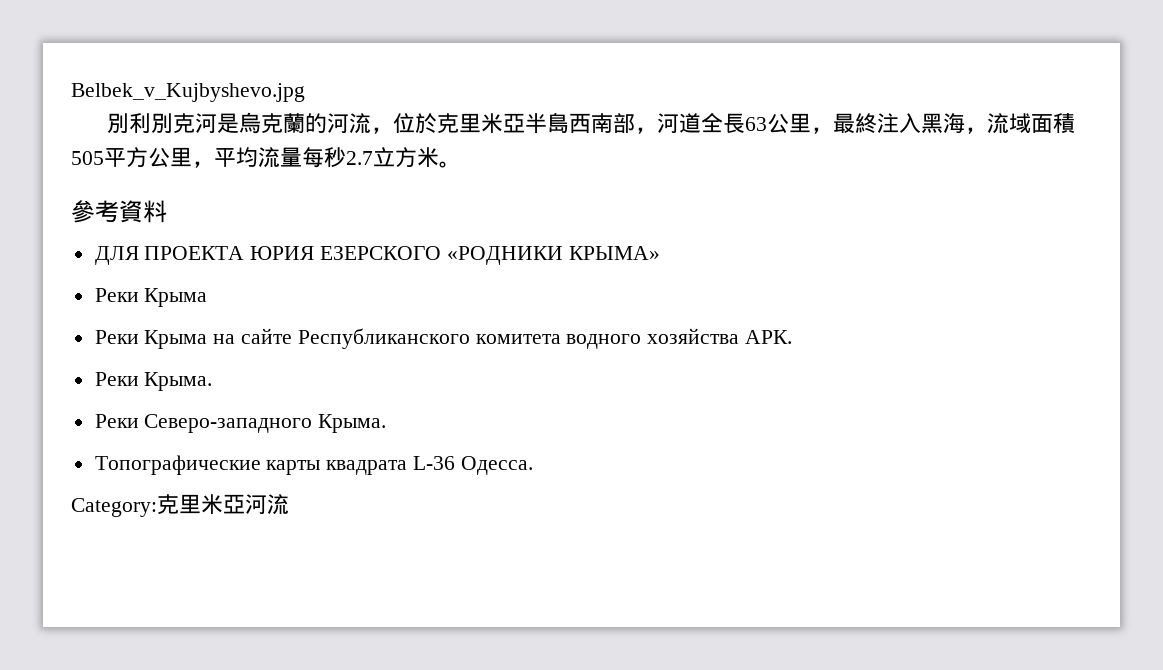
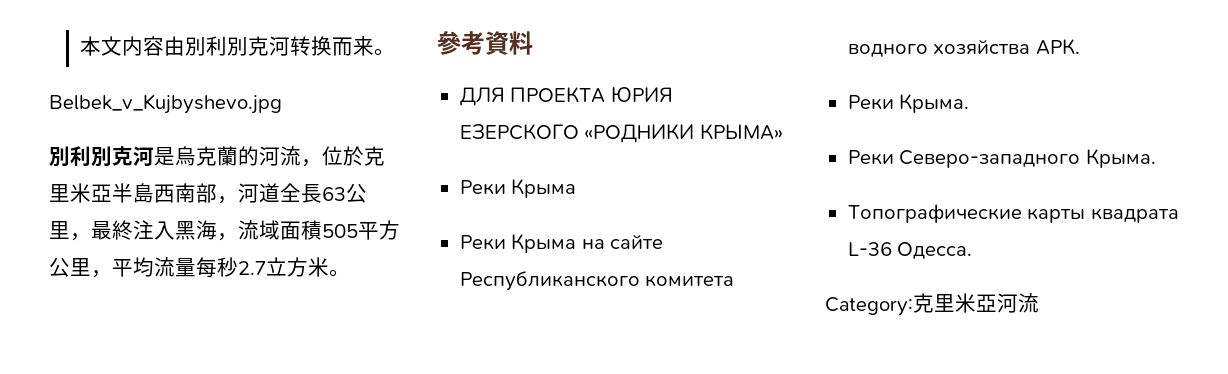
(71, 92) none -> [80,36,396,56] 本文内容由別利別克河转换而来。 //

